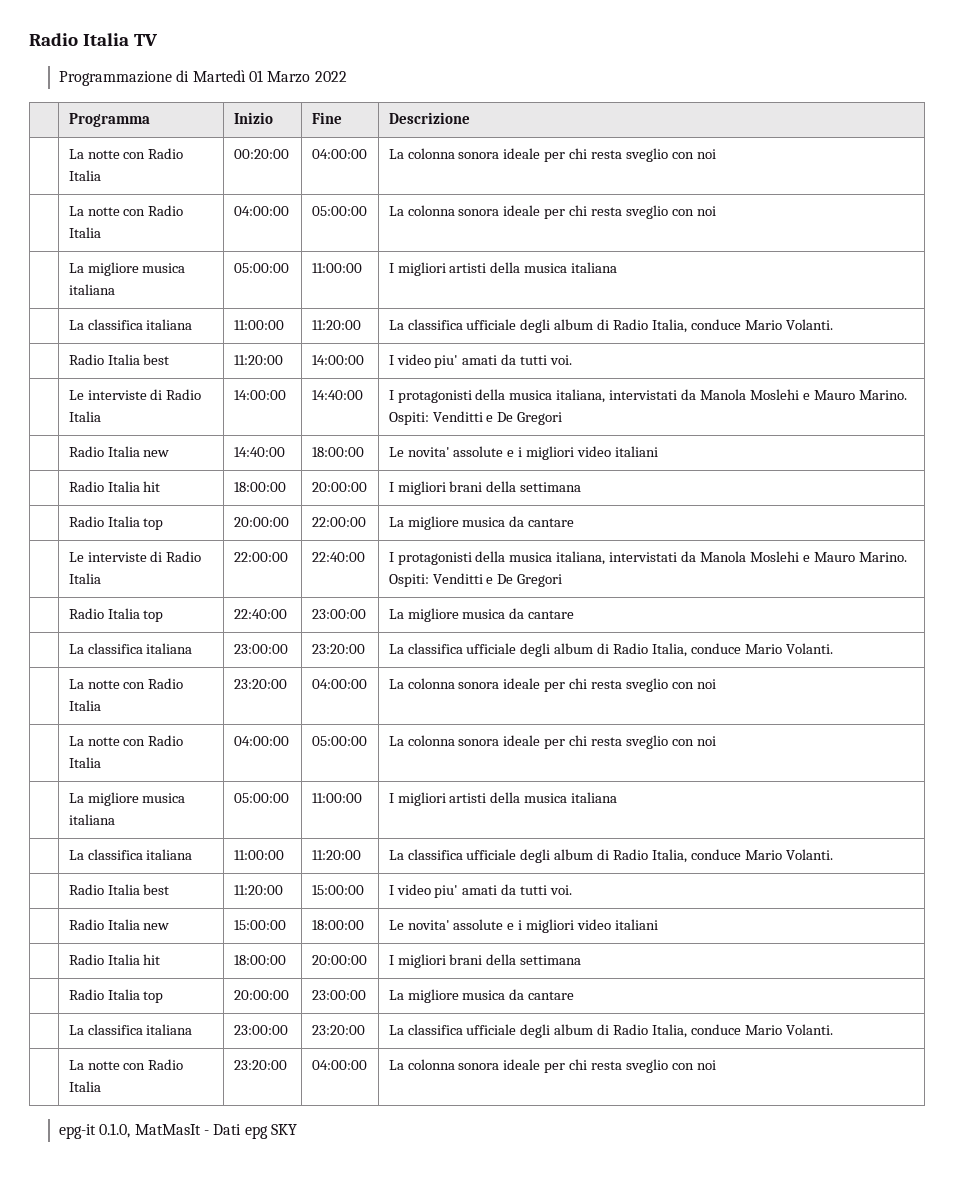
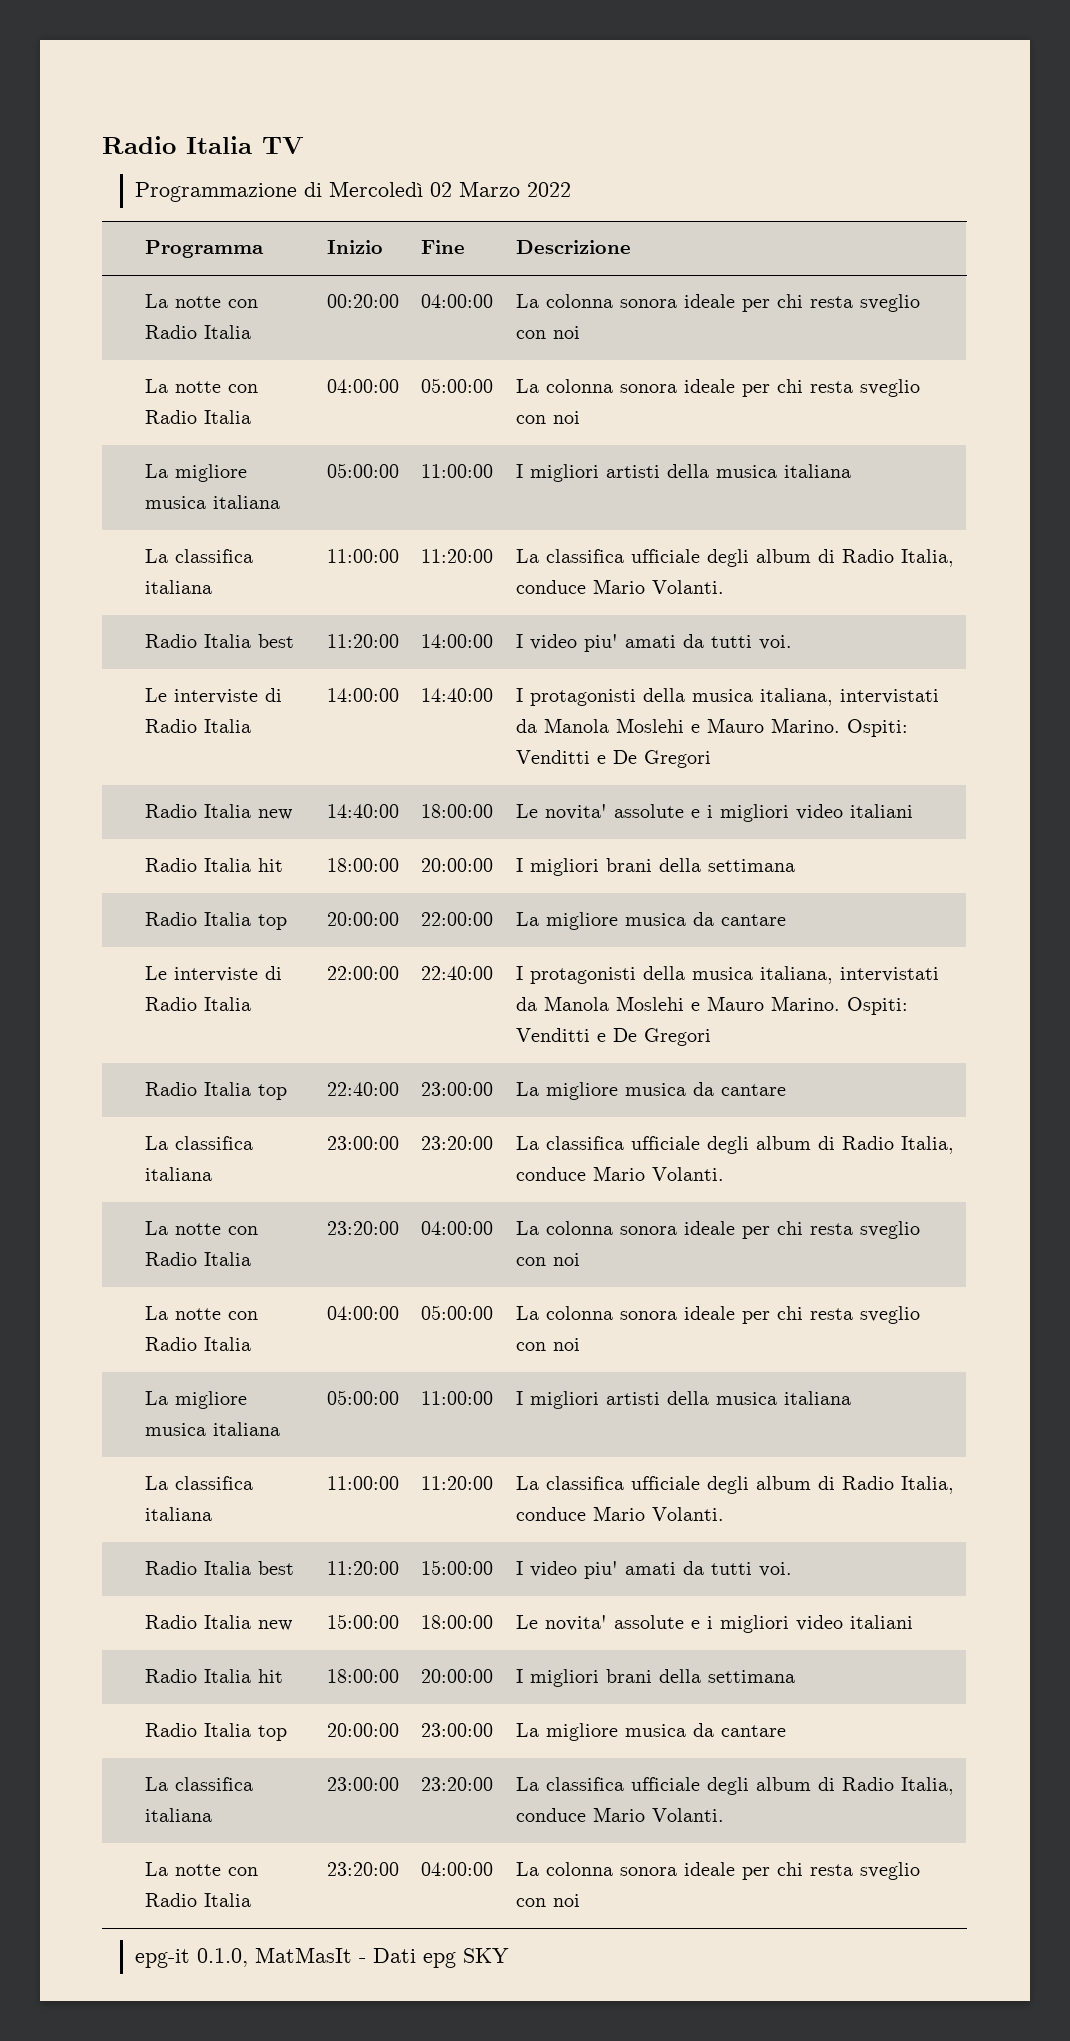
[192,70,263,82] Martedì 01 -> [329,181,453,197] Mercoledì 02

